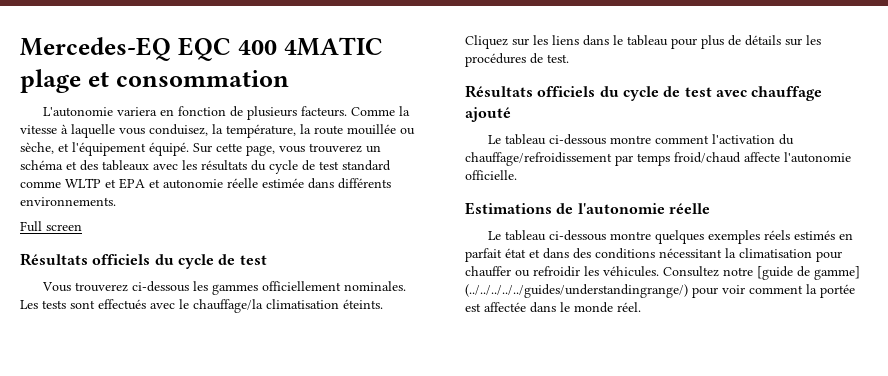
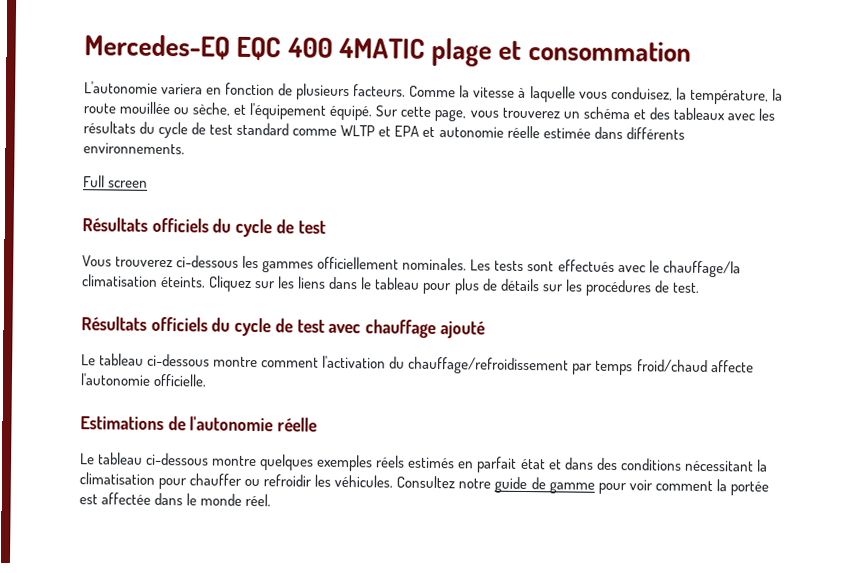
[757,266,860,280] [465,284,688,298] [guide de gamme] (../../../../../guides/understandingrange/) -> [494,476,595,494] guide de gamme

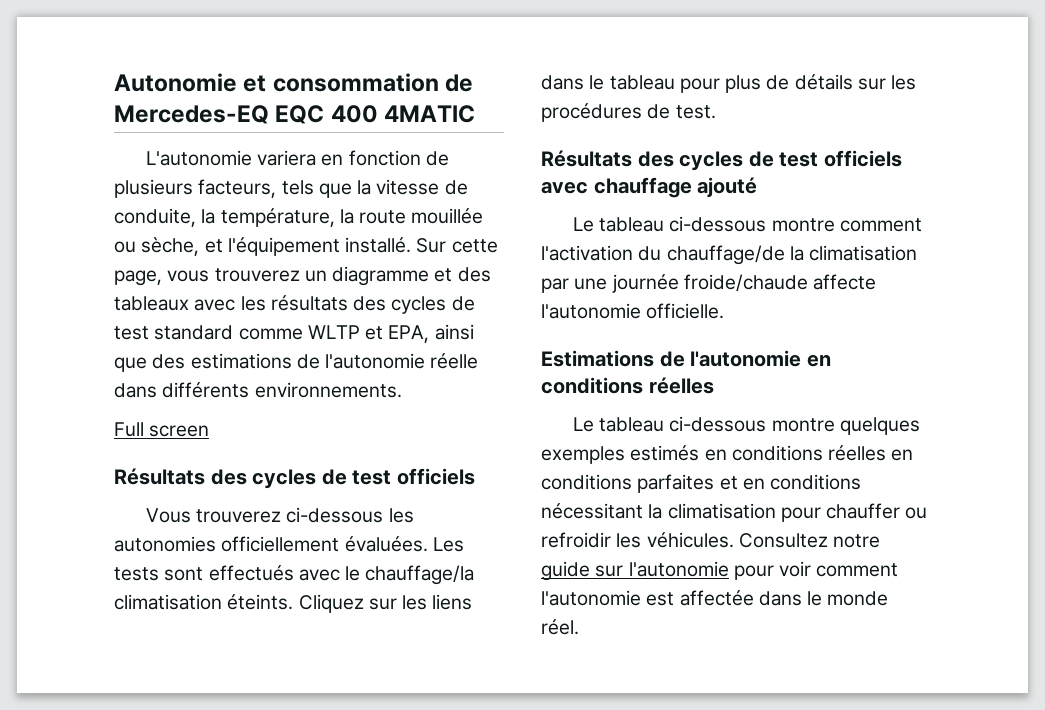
(84, 47) none -> [114,73,474,92] Autonomie et consommation de
[431,37,691,67] plage et consommation -> (476, 114) none
[353,84,673,103] facteurs. Comme la vitesse à laquelle vous conduisez, -> [198,179,468,198] [114,208,196,227] facteurs, tels que la vitesse de conduite,
[329,104,373,121] équipé. -> [345,237,412,253] installé.
[582,106,630,120] schéma -> [332,266,430,286] diagramme
[139,121,189,139] du cycle -> [353,296,447,314] des cycles
[394,125,591,139] EPA et autonomie réelle estimée -> [388,324,474,343] [114,353,479,372] EPA, ainsi que des estimations de l'autonomie réelle
[151,217,326,238] officiels du cycle de test -> [210,468,475,489] des cycles de test officiels
[262,256,468,273] gammes officiellement nominales. -> [114,536,428,552] autonomies officiellement évaluées.
[150,316,325,337] officiels du cycle de test -> [637,150,902,171] des cycles de test officiels
[408,356,708,376] chauffage/refroidissement par temps froid/chaud -> [666,245,918,265] [541,274,808,293] chauffage/de la climatisation par une journée froide/chaude
[277,417,318,432] réelle -> [806,355,831,367] [541,377,714,394] en conditions réelles
[376,455,406,468] réels -> (625, 455) none
[476,456,618,473] parfait état et dans des -> [731,445,914,461] [541,474,765,493] conditions réelles en conditions parfaites et en
[530,477,595,494] de gamme -> [595,561,729,577] sur l'autonomie
[715,479,769,496] la portée -> [541,590,641,606] l'autonomie

